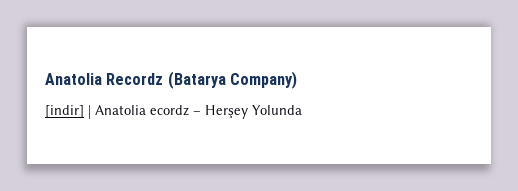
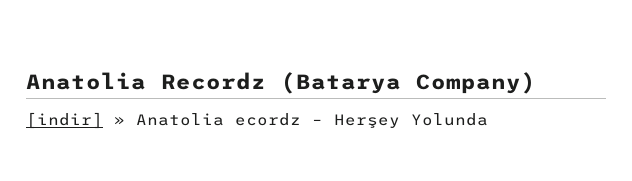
[88,105,91,119] | -> [114,117,125,125] »

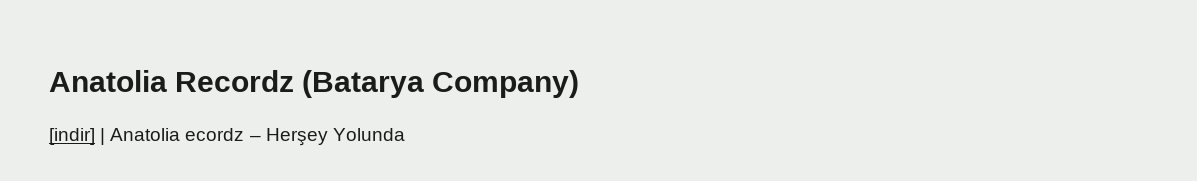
[114,117,125,125] » -> [100,128,106,145] |

